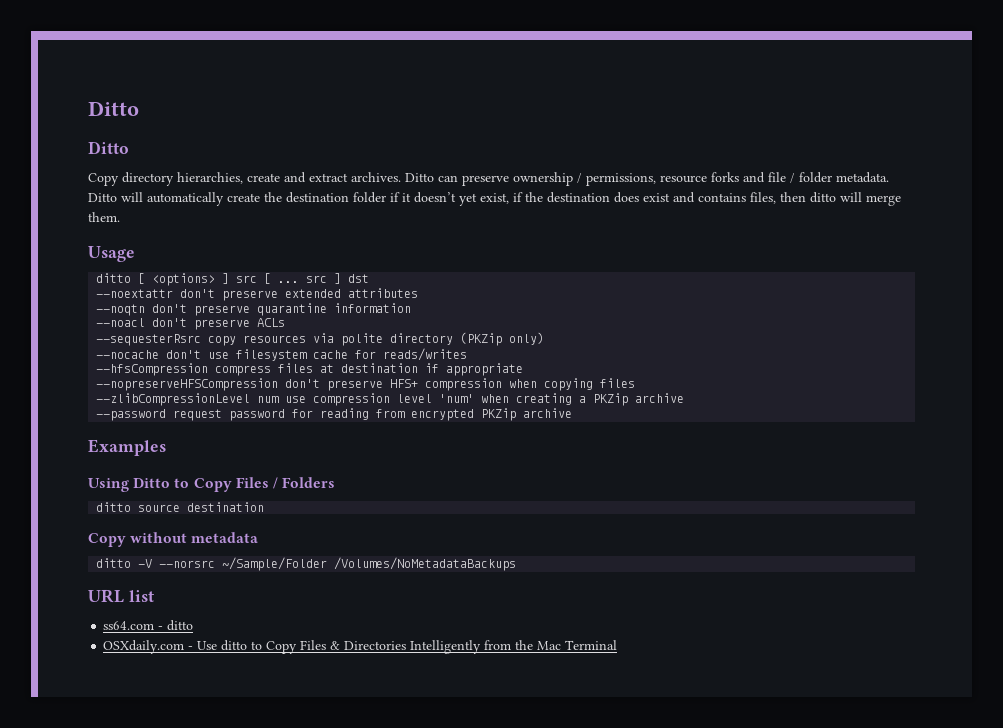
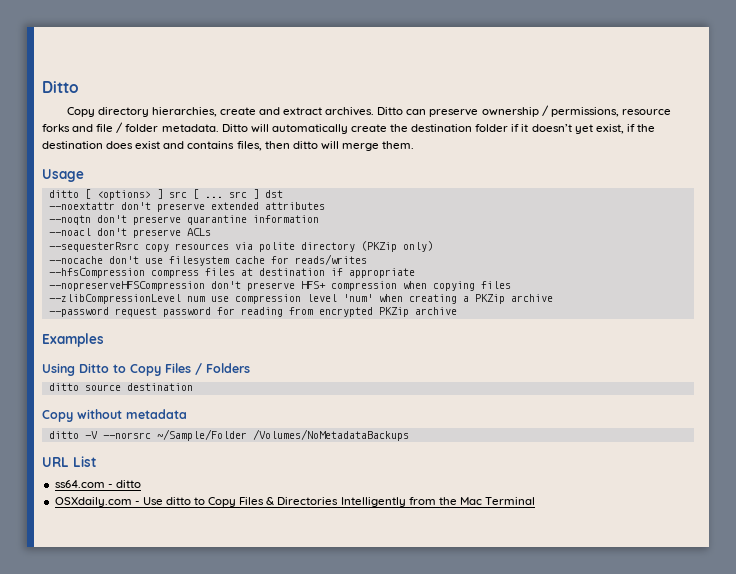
[88,101,139,116] [88,141,129,154] Ditto // Ditto -> [42,81,79,93] Ditto
[128,590,154,602] list -> [73,456,97,467] List

